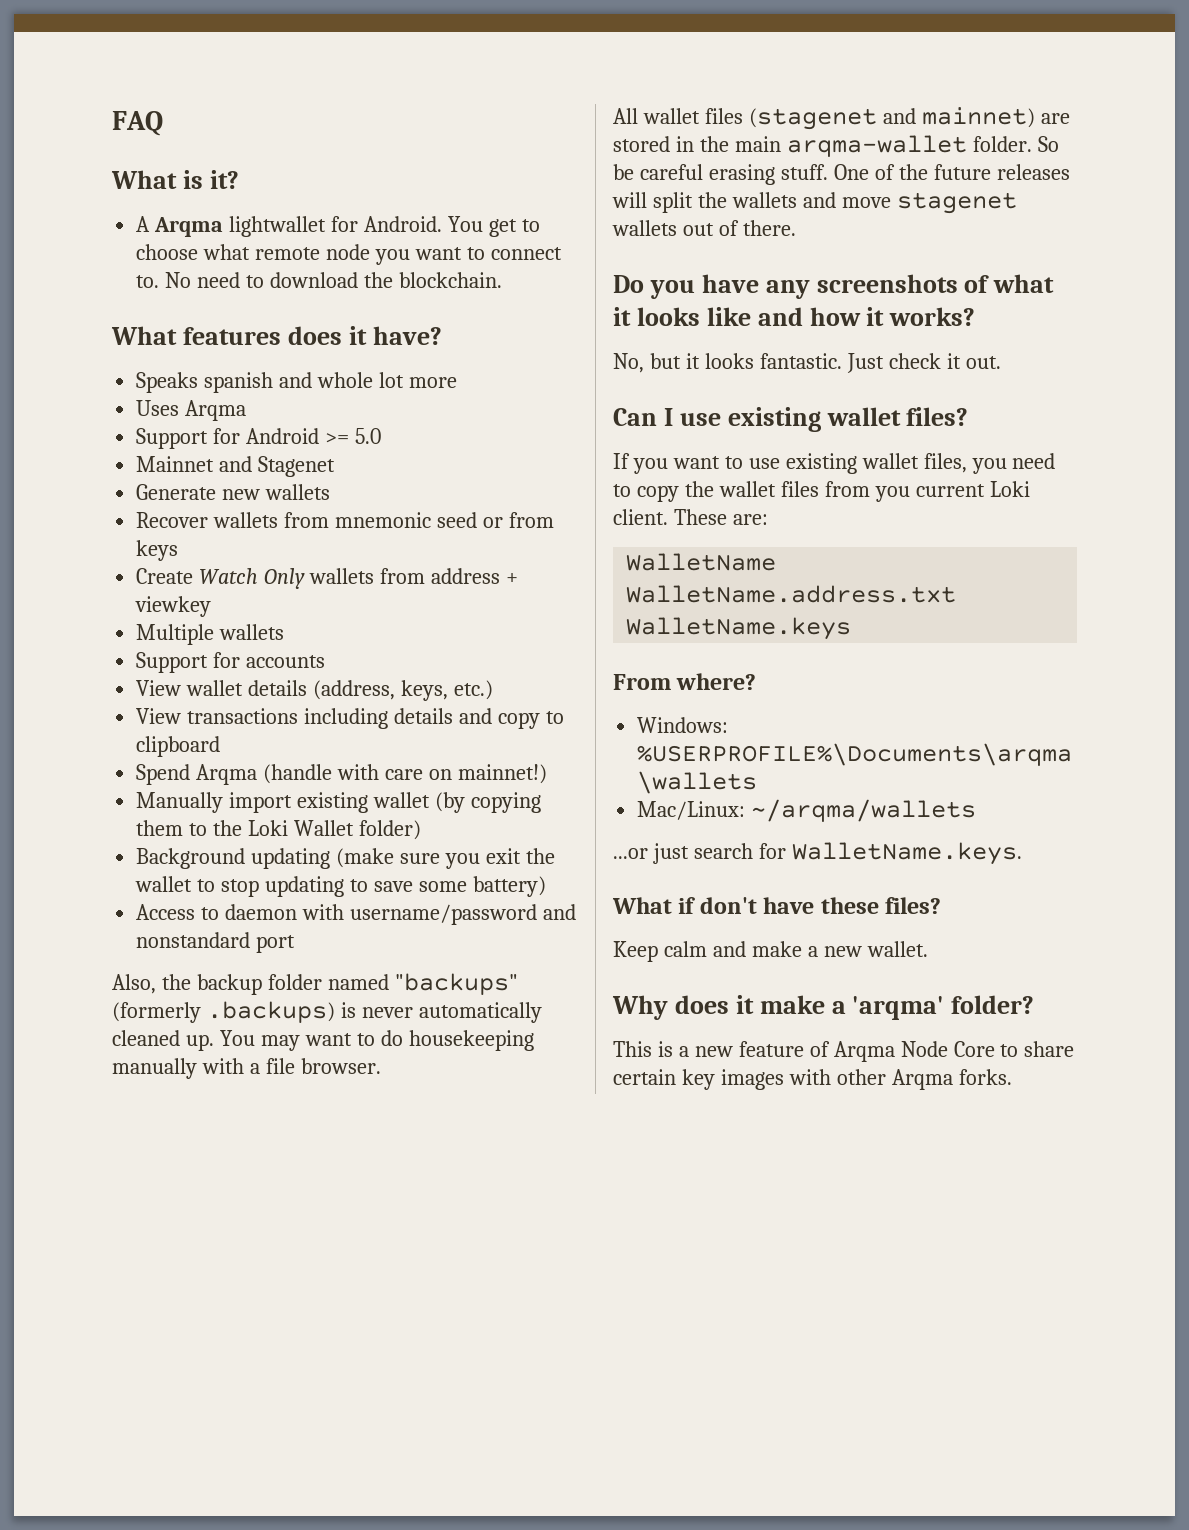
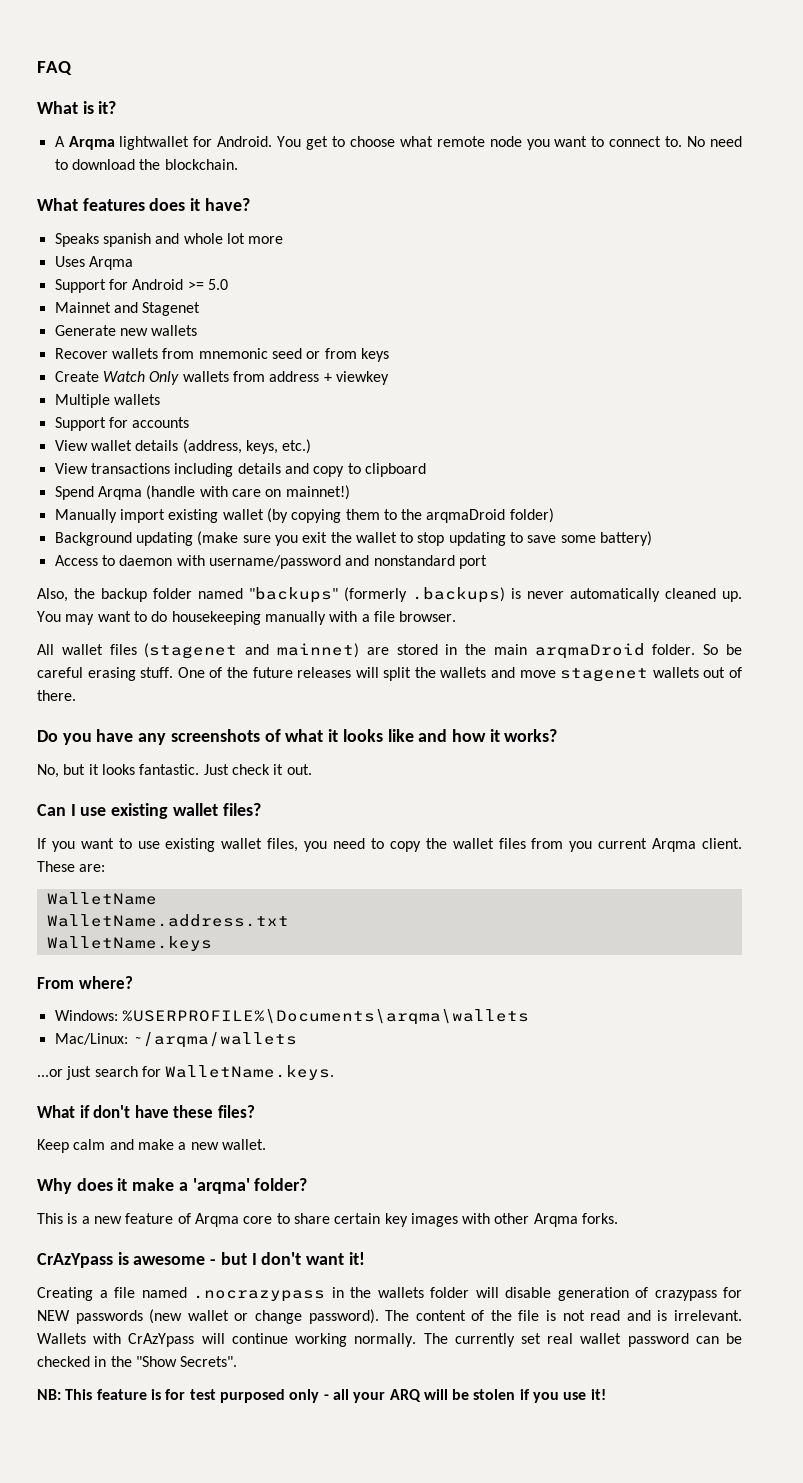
[248,820,354,836] Loki Wallet -> [426,509,506,523] arqmaDroid
[786,135,967,157] arqma-wallet -> [534,643,645,659] arqmaDroid
[989,481,1030,497] Loki -> [652,838,697,852] Arqma
[900,1041,995,1057] Node Core -> [243,1216,273,1224] core
(1012, 1077) none -> [37,1252,365,1268] [37,1287,742,1302] [37,1309,743,1324] [37,1333,742,1347] [37,1356,238,1367] [37,1389,606,1403] // CrAzYpass is awesome - but I don't want it! // Creating a file named .nocrazypass in the wallets folder will disable generation of crazypass for NEW passwords (new wallet or change password). The content of the file is not read and is irrelevant. Wallets with CrAzYpass will continue working normally. The currently set real wallet password can be checked in the "Show Secrets". // NB: This feature is for test purposed only - all your ARQ will be stolen if you use it!

